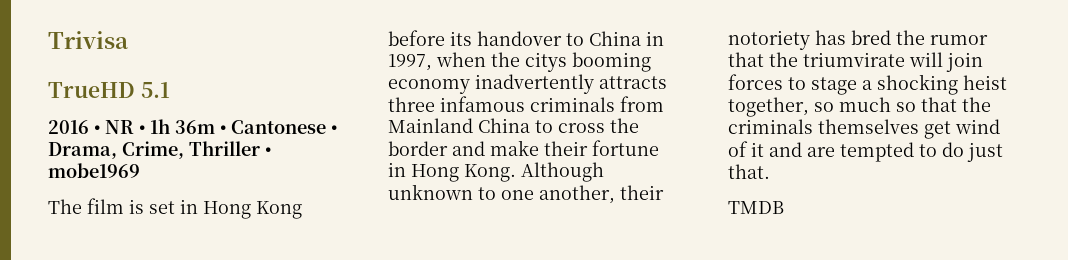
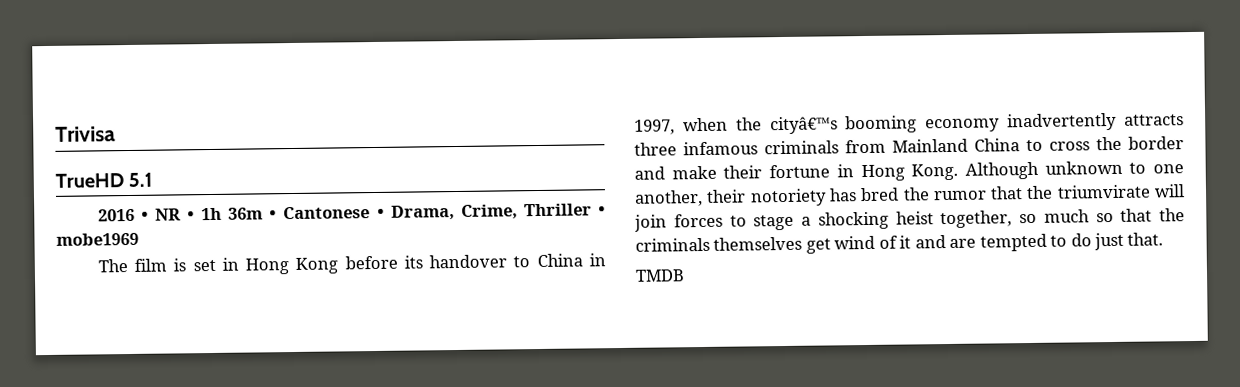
[525,52,567,72] citys -> [769,116,838,135] cityâ€™s

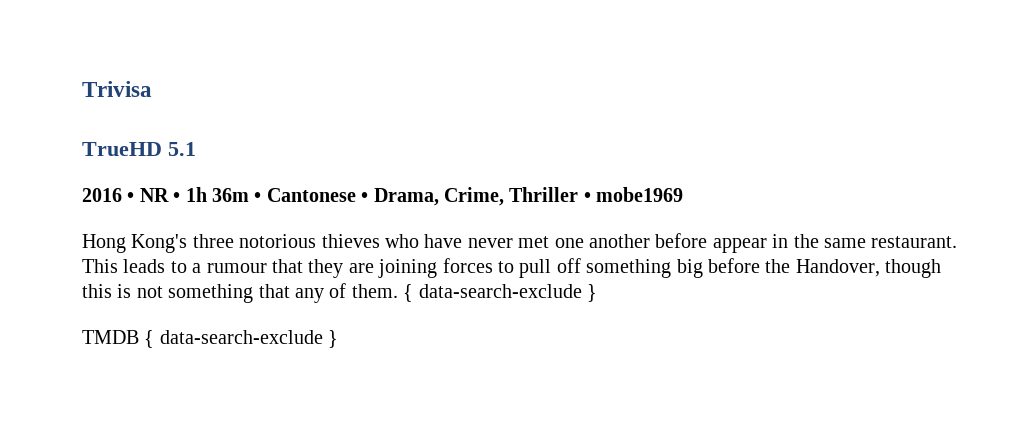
[97,253,607,275] [634,112,1184,135] [634,136,1184,156] [634,160,1184,182] [634,184,1185,207] [634,208,1185,232] [635,232,1164,254] [635,269,685,282] The film is set in Hong Kong before its handover to China in 1997, when the cityâ€™s booming economy inadvertently attracts three infamous criminals from Mainland China to cross the border and make their fortune in Hong Kong. Although unknown to one another, their notoriety has bred the rumor that the triumvirate will join forces to stage a shocking heist together, so much so that the criminals themselves get wind of it and are tempted to do just that. // TMDB -> [82,233,958,253] [82,258,942,278] [82,283,597,303] [82,330,339,348] Hong Kong's three notorious thieves who have never met one another before appear in the same restaurant. This leads to a rumour that they are joining forces to pull off something big before the Handover, though this is not something that any of them. { data-search-exclude } // TMDB { data-search-exclude }

